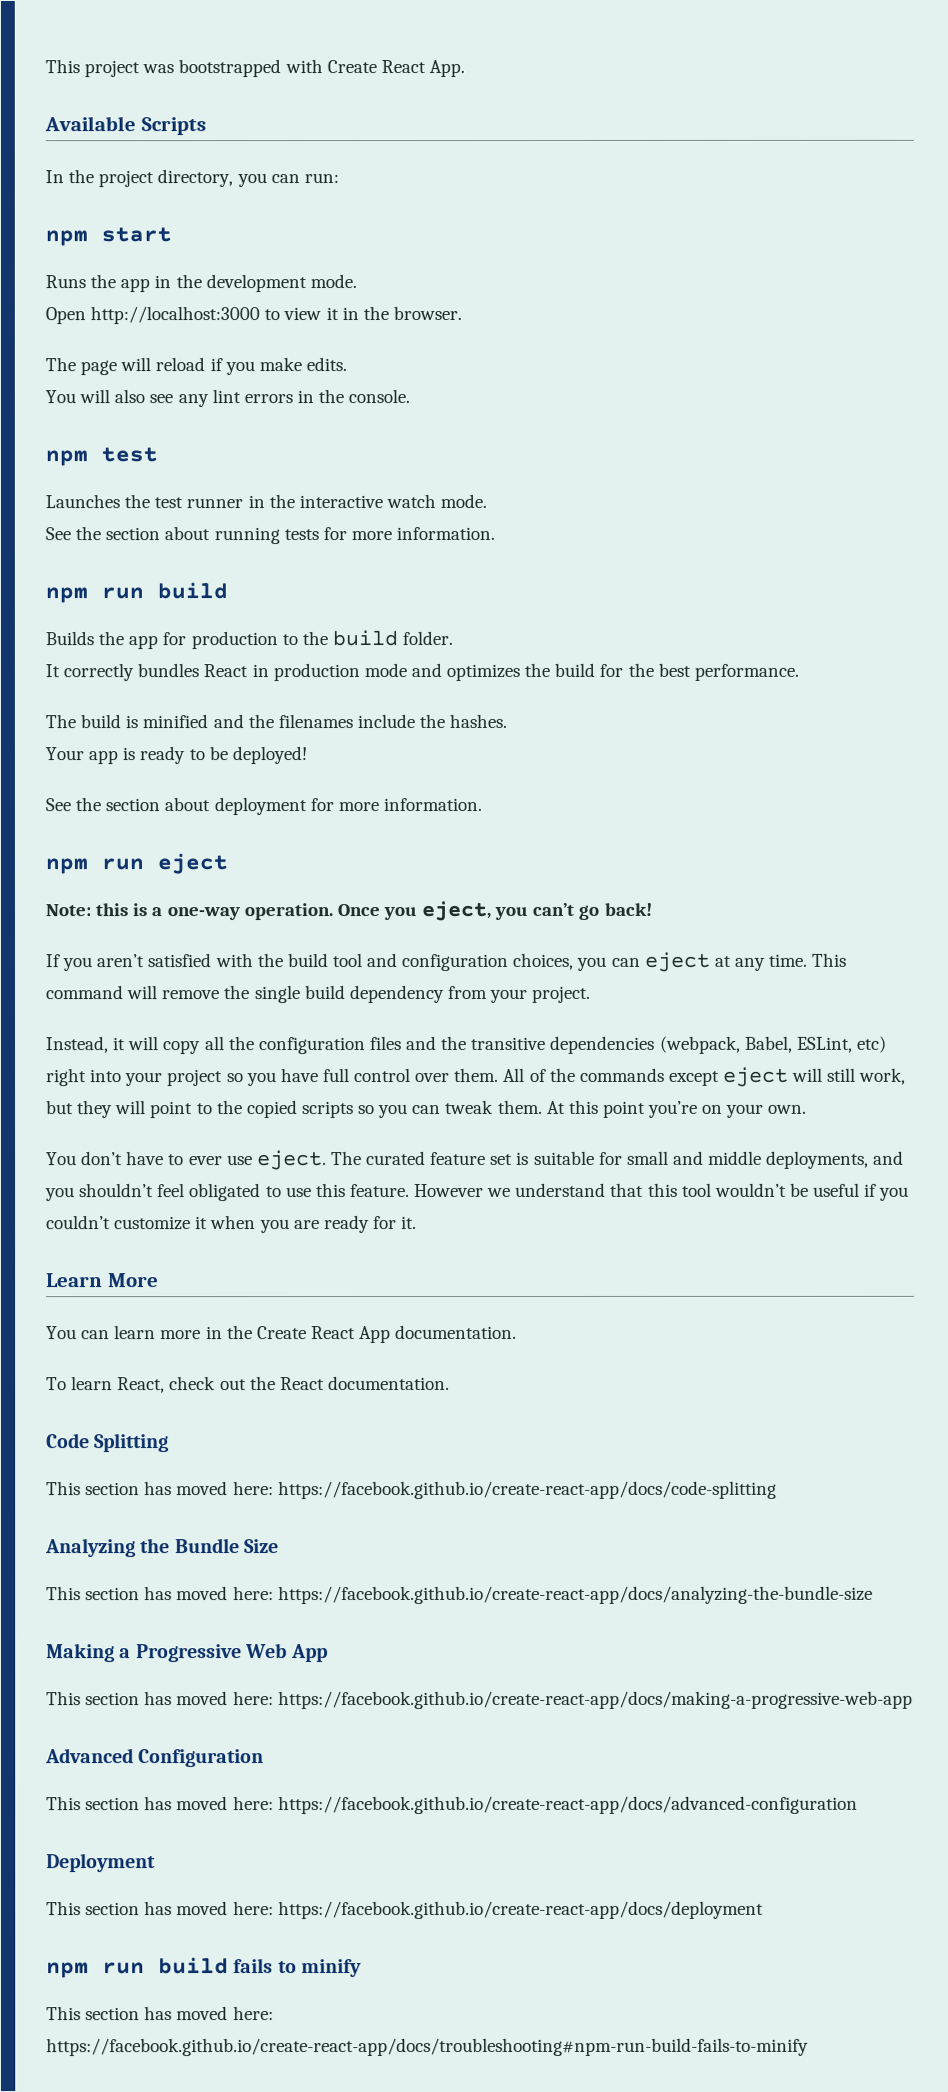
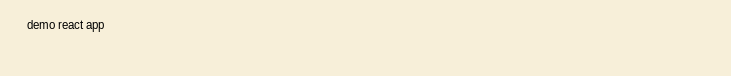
[45,59,465,78] [44,116,206,136] [45,169,339,188] [45,227,172,247] [45,274,357,293] [45,306,462,325] [45,357,347,376] [45,389,411,408] [45,447,158,467] [45,493,488,509] [45,526,496,545] [45,582,228,604] [45,630,454,650] [45,662,799,682] [45,713,508,729] [45,746,307,765] [45,797,482,816] [45,853,228,875] [45,900,652,922] [45,951,847,972] [45,985,591,1004] [45,1035,887,1055] [46,1066,907,1087] [46,1099,808,1119] [46,1150,905,1171] [45,1182,910,1202] [46,1215,418,1234] [46,1273,159,1288] [46,1324,518,1344] [46,1376,450,1394] [46,1433,170,1453] [46,1480,777,1500] [45,1538,280,1558] [46,1585,873,1605] [46,1643,328,1663] [46,1690,913,1710] [45,1748,265,1768] [46,1795,858,1815] [46,1853,156,1873] [46,1900,764,1920] [46,1957,363,1979] [46,2006,274,2021] [46,2037,809,2057] This project was bootstrapped with Create React App. // Available Scripts // In the project directory, you can run: // npm start // Runs the app in the development mode. // Open http://localhost:3000 to view it in the browser. // The page will reload if you make edits. // You will also see any lint errors in the console. // npm test // Launches the test runner in the interactive watch mode. // See the section about running tests for more information. // npm run build // Builds the app for production to the build folder. // It correctly bundles React in production mode and optimizes the build for the best performance. // The build is minified and the filenames include the hashes. // Your app is ready to be deployed! // See the section about deployment for more information. // npm run eject // Note: this is a one-way operation. Once you eject, you can’t go back! // If you aren’t satisfied with the build tool and configuration choices, you can eject at any time. This command will remove the single build dependency from your project. // Instead, it will copy all the configuration files and the transitive dependencies (webpack, Babel, ESLint, etc) right into your project so you have full control over them. All of the commands except eject will still work, but they will point to the copied scripts so you can tweak them. At this point you’re on your own. // You don’t have to ever use eject. The curated feature set is suitable for small and middle deployments, and you shouldn’t feel obligated to use this feature. However we understand that this tool wouldn’t be useful if you couldn’t customize it when you are ready for it. // Learn More // You can learn more in the Create React App documentation. // To learn React, check out the React documentation. // Code Splitting // This section has moved here: https://facebook.github.io/create-react-app/docs/code-splitting // Analyzing the Bundle Size // This section has moved here: https://facebook.github.io/create-react-app/docs/analyzing-the-bundle-size // Making a Progressive Web App // This section has moved here: https://facebook.github.io/create-react-app/docs/making-a-progressive-web-app // Advanced Configuration // This section has moved here: https://facebook.github.io/create-react-app/docs/advanced-configuration // Deployment // This section has moved here: https://facebook.github.io/create-react-app/docs/deployment // npm run build fails to minify // This section has moved here: https://facebook.github.io/create-react-app/docs/troubleshooting#npm-run-build-fails-to-minify -> [27,20,105,32] demo react app

